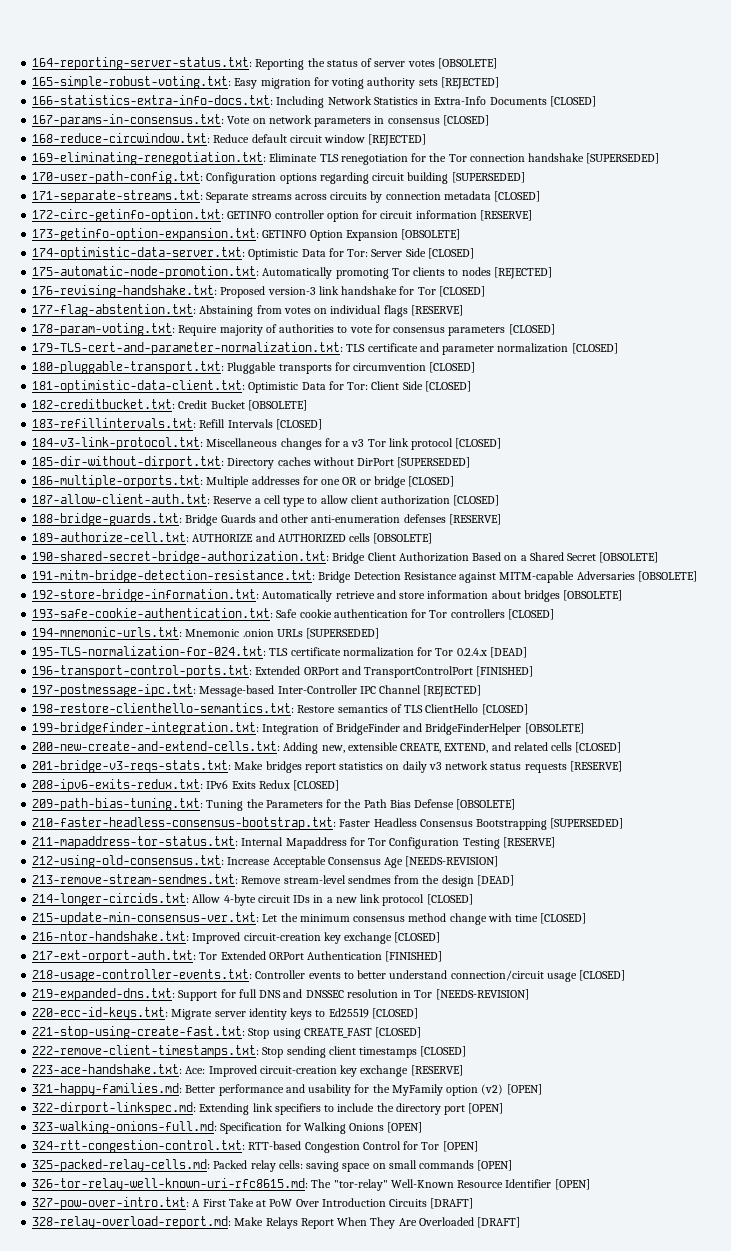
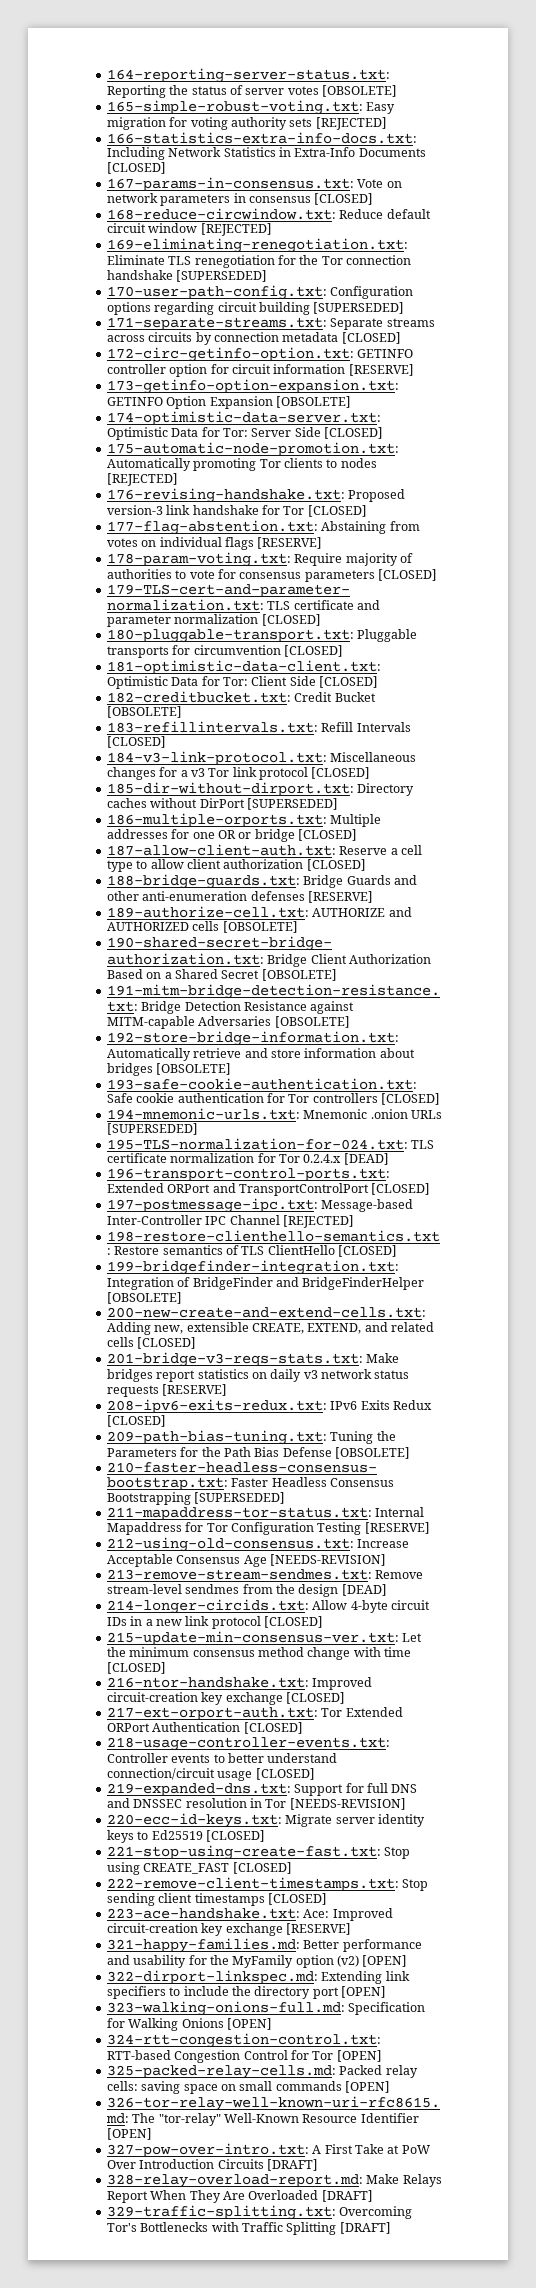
[476,666,534,677] [FINISHED] -> [371,1183,431,1195] [CLOSED]
[385,951,443,962] [FINISHED] -> [243,1722,303,1734] [CLOSED]
(521, 1222) none -> [106,2205,413,2220] [106,2222,391,2235] // 329-traffic-splitting.txt: Overcoming Tor's Bottlenecks with Traffic Splitting [DRAFT]

